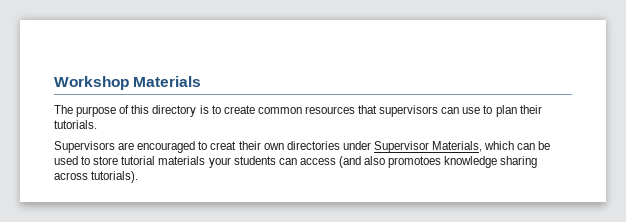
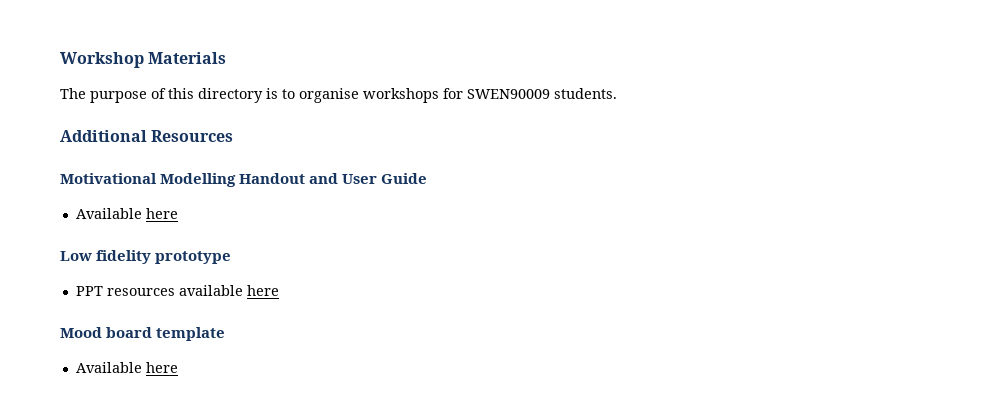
[223,105,542,117] [54,120,97,129] [54,141,551,153] [54,156,538,168] [54,171,139,183] create common resources that supervisors can use to plan their tutorials. // Supervisors are encouraged to creat their own directories under Supervisor Materials, which can be used to store tutorial materials your students can access (and also promotoes knowledge sharing across tutorials). -> [299,88,617,103] [60,130,234,142] [60,173,428,187] [75,208,178,219] [60,250,232,264] [75,285,279,296] [60,327,226,341] [75,362,178,373] organise workshops for SWEN90009 students. // Additional Resources // Motivational Modelling Handout and User Guide // Available here // Low fidelity prototype // PPT resources available here // Mood board template // Available here

